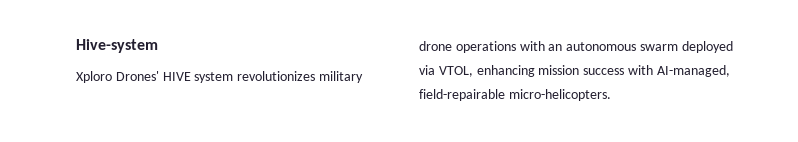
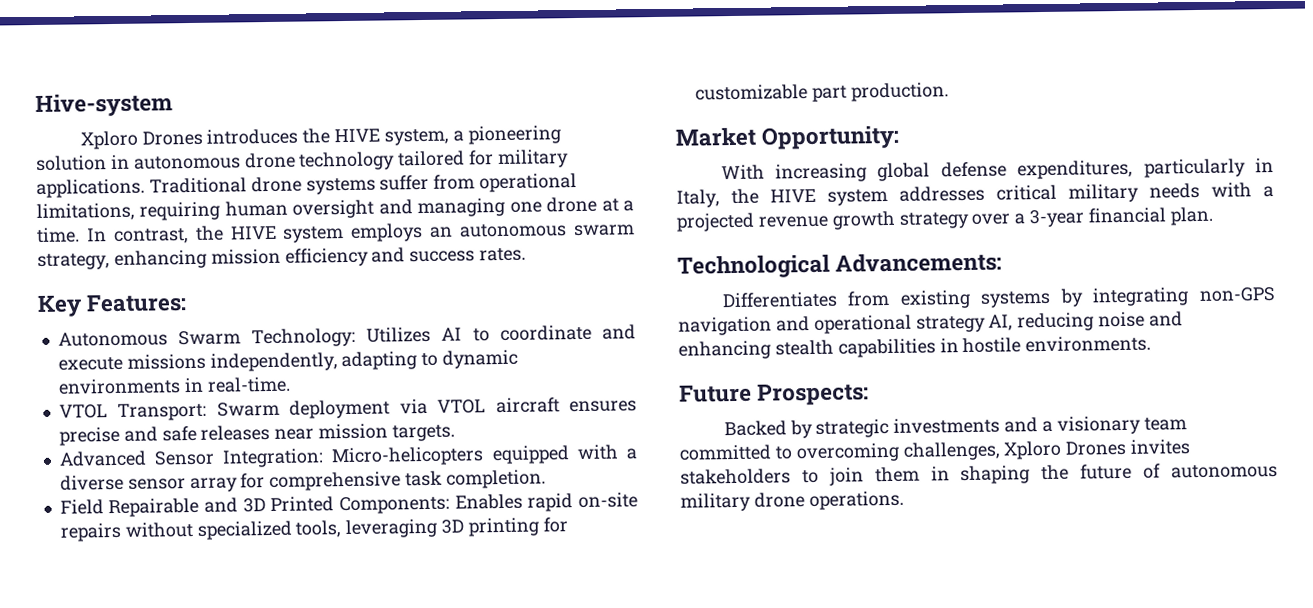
[115,71,363,83] [419,41,733,53] [419,65,730,77] [419,89,611,101] Drones' HIVE system revolutionizes military drone operations with an autonomous swarm deployed via VTOL, enhancing mission success with AI-managed, field-repairable micro-helicopters. -> [141,125,561,146] [36,149,570,171] [36,173,578,198] [36,196,635,221] [36,223,636,245] [37,247,527,270] [37,294,188,317] [57,324,636,348] [57,349,519,372] [57,376,291,395] [58,397,638,421] [58,423,455,446] [58,444,639,468] [59,469,546,493] [59,492,639,518] [59,517,568,542] [694,82,949,102] [675,124,901,150] [720,158,1274,183] [676,182,1274,208] [676,206,1214,232] [677,251,1003,279] [721,287,1276,309] [678,311,1184,336] [678,335,1152,360] [679,383,870,406] [723,415,1187,439] [679,439,1191,463] [680,463,1278,486] [680,490,904,512] Drones introduces the HIVE system, a pioneering solution in autonomous drone technology tailored for military applications. Traditional drone systems suffer from operational limitations, requiring human oversight and managing one drone at a time. In contrast, the HIVE system employs an autonomous swarm strategy, enhancing mission efficiency and success rates. // Key Features: // Autonomous Swarm Technology: Utilizes AI to coordinate and execute missions independently, adapting to dynamic environments in real-time. // VTOL Transport: Swarm deployment via VTOL aircraft ensures precise and safe releases near mission targets. // Advanced Sensor Integration: Micro-helicopters equipped with a diverse sensor array for comprehensive task completion. // Field Repairable and 3D Printed Components: Enables rapid on-site repairs without specialized tools, leveraging 3D printing for customizable part production. // Market Opportunity: // With increasing global defense expenditures, particularly in Italy, the HIVE system addresses critical military needs with a projected revenue growth strategy over a 3-year financial plan. // Technological Advancements: // Differentiates from existing systems by integrating non-GPS navigation and operational strategy AI, reducing noise and enhancing stealth capabilities in hostile environments. // Future Prospects: // Backed by strategic investments and a visionary team committed to overcoming challenges, Xploro Drones invites stakeholders to join them in shaping the future of autonomous military drone operations.

